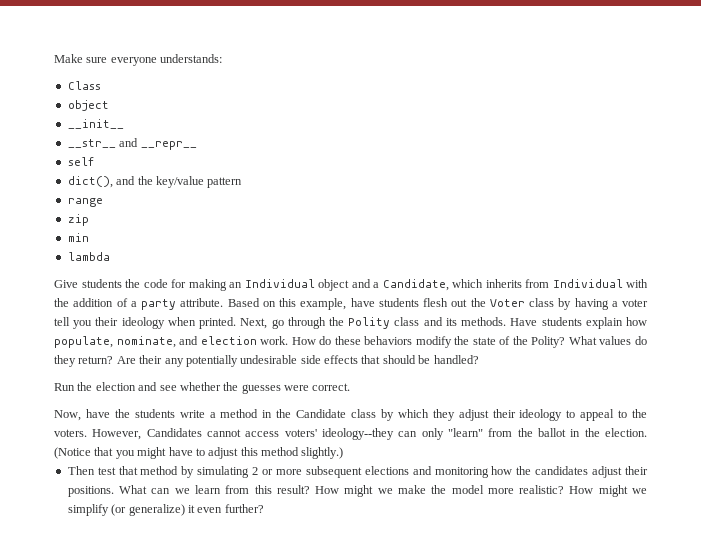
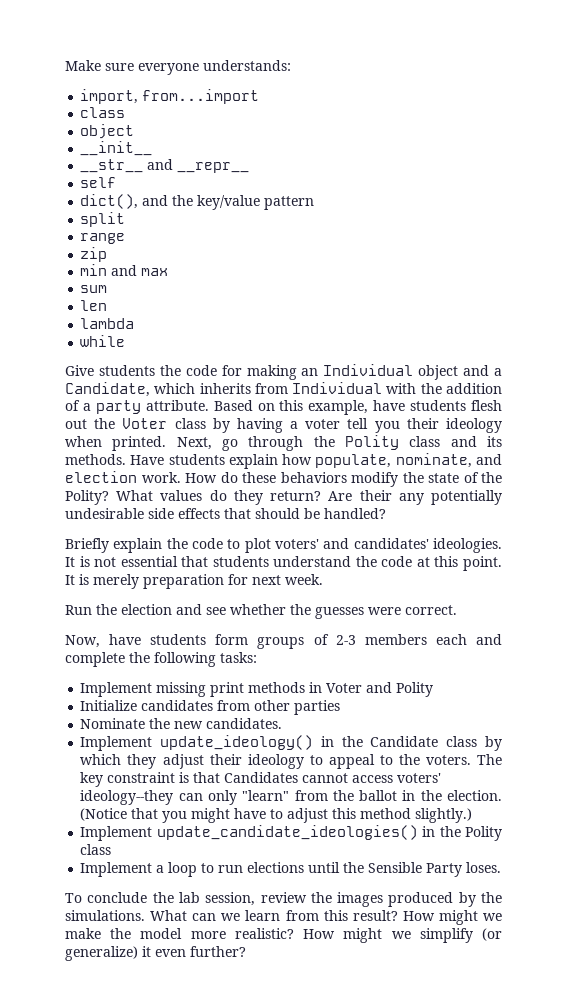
[67,81,101,90] Class -> [80,89,260,104] [80,107,126,118] import, from...import // class
(243, 182) none -> [80,212,126,227] // split
(89, 237) none -> [111,265,169,276] [80,285,108,293] [80,300,108,311] and max // sum // len
(110, 256) none -> [80,335,126,347] // while
(479, 359) none -> [65,538,502,553] [65,556,503,571] [65,574,323,589] // Briefly explain the code to plot voters' and candidates' ideologies. It is not essential that students understand the code at this point. It is merely preparation for next week.
[114,409,259,418] the students write a method -> [150,634,502,649] [65,652,257,667] [80,682,434,697] [80,700,341,715] [80,718,283,729] [80,735,314,751] students form groups of 2-3 members each and complete the following tasks: // Implement missing print methods in Voter and Polity // Initialize candidates from other parties // Nominate the new candidates. // Implement update_ideology()
[92,429,142,440] However, -> [477,754,503,765] [80,772,221,787] The key constraint is that
[67,466,648,478] [67,486,114,497] Then test that method by simulating 2 or more subsequent elections and monitoring how the candidates adjust their positions. -> [80,825,502,841] [80,844,112,855] [80,862,502,877] [65,892,503,907] [65,910,145,921] Implement update_candidate_ideologies() in the Polity class // Implement a loop to run elections until the Sensible Party loses. // To conclude the lab session, review the images produced by the simulations.

